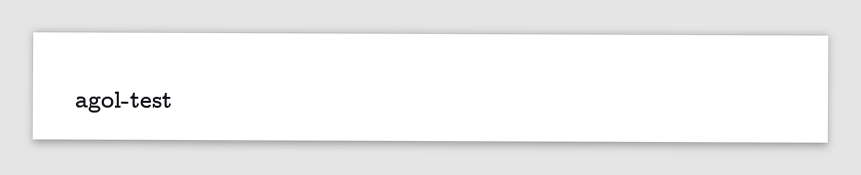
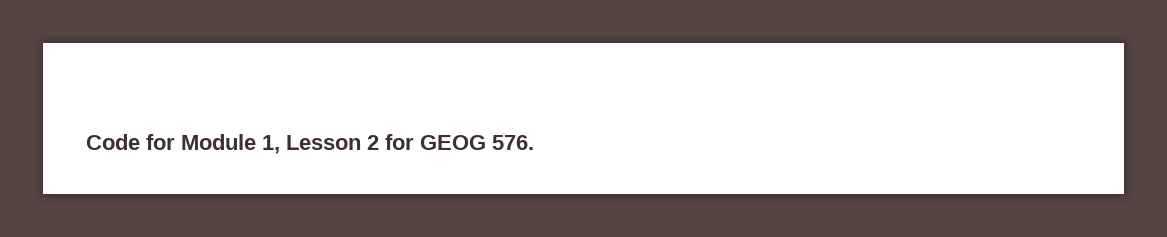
[74,91,172,113] agol-test -> [86,134,534,154] Code for Module 1, Lesson 2 for GEOG 576.

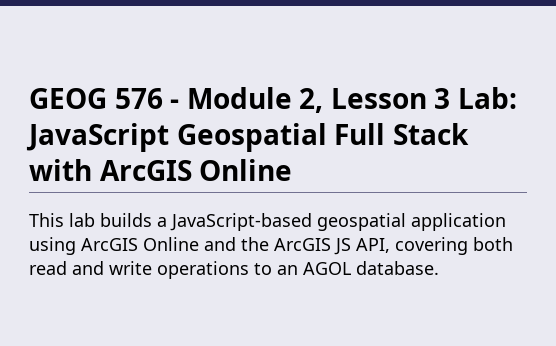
[86,134,534,154] Code for Module 1, Lesson 2 for GEOG 576. -> [29,87,517,113] [26,123,469,152] [29,159,293,181] [29,213,506,231] [29,237,513,255] [29,261,439,279] GEOG 576 - Module 2, Lesson 3 Lab: JavaScript Geospatial Full Stack with ArcGIS Online // This lab builds a JavaScript-based geospatial application using ArcGIS Online and the ArcGIS JS API, covering both read and write operations to an AGOL database.

